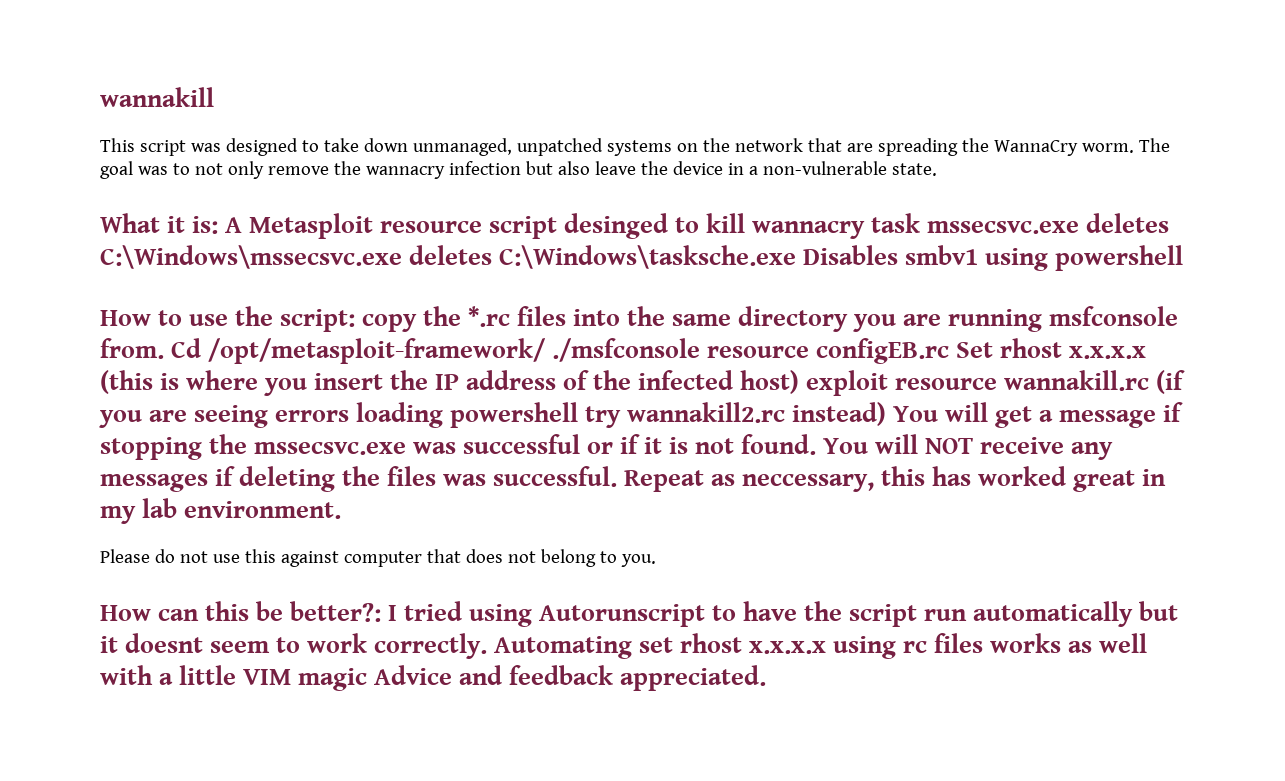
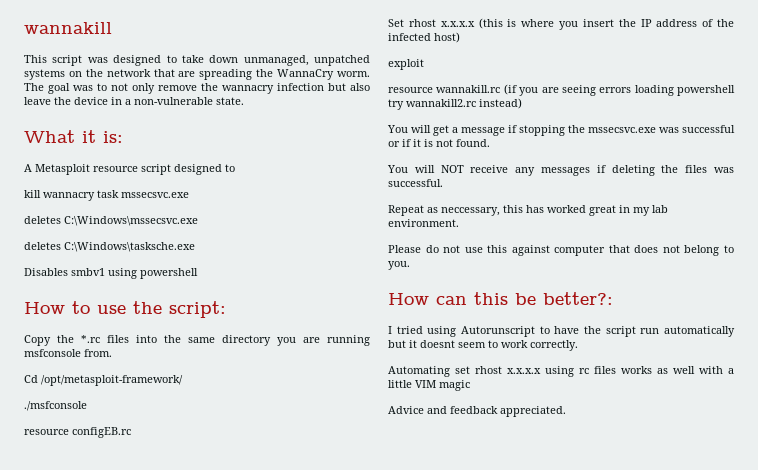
(219, 225) none -> (123, 137) //
[564,213,700,239] desinged to -> [174,164,235,175] designed to //
(1080, 227) none -> (189, 195) //
(402, 257) none -> (198, 221) //
(797, 257) none -> (195, 247) //
[362,314,418,332] copy -> [24,335,51,346] // Copy
(164, 348) none -> (112, 353) //
(547, 351) none -> (183, 380) //
(701, 350) none -> (87, 406) //
(950, 351) none -> (131, 432) //
(800, 382) none -> (460, 37) //
(889, 383) none -> (424, 64) //
(887, 414) none -> (522, 103) //
(817, 444) none -> (490, 143) //
(618, 476) none -> (443, 183) //
(382, 611) none -> (613, 298) //
(488, 646) none -> (578, 345) //
(368, 679) none -> (470, 385) //

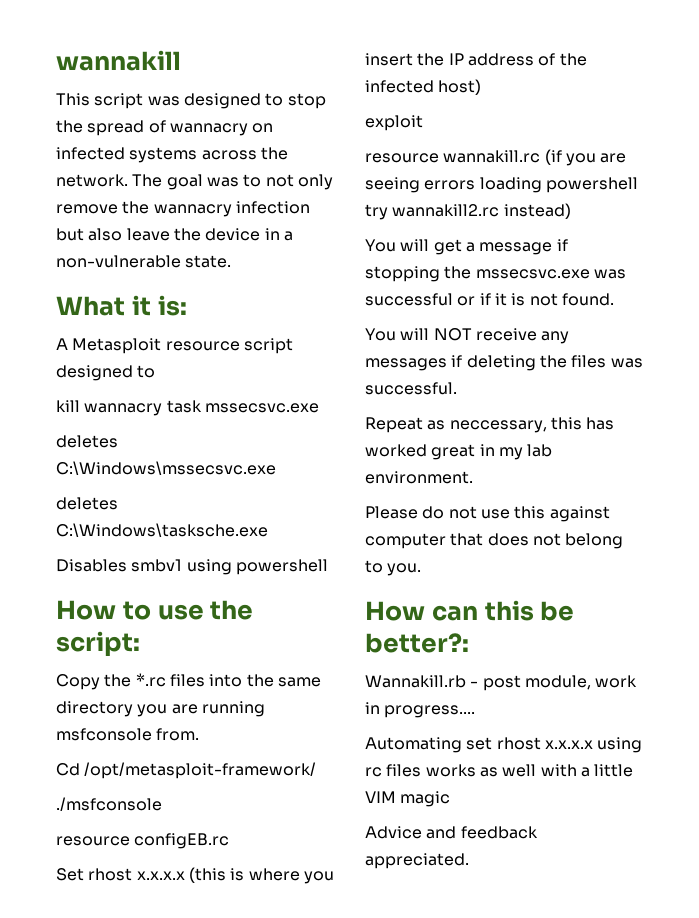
[181,55,370,66] [24,69,370,80] take down unmanaged, unpatched systems on the network that are spreading the WannaCry worm. -> [287,93,326,109] [56,120,274,136] [56,147,288,163] [56,174,128,187] stop the spread of wannacry on infected systems across the network.
[388,326,735,337] [388,340,578,351] I tried using Autorunscript to have the script run automatically but it doesnt seem to work correctly. -> [365,675,638,691] [365,702,476,718] Wannakill.rb - post module, work in progress....

